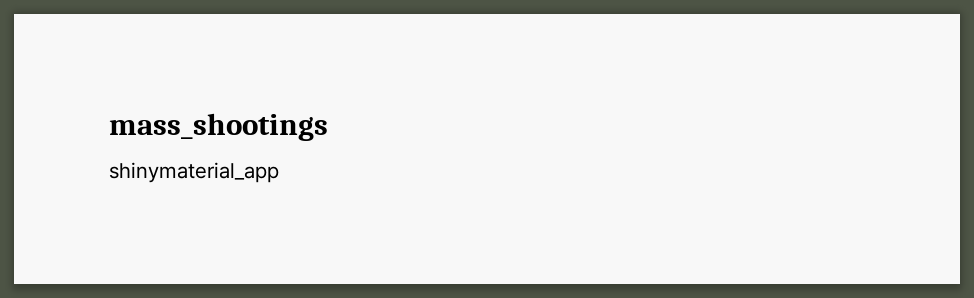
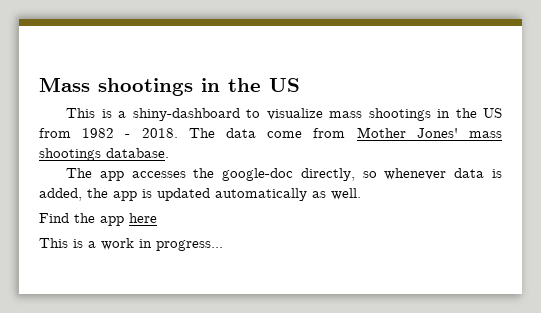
[109,113,328,141] [109,162,279,183] mass_shootings // shinymaterial_app -> [39,77,300,96] [66,108,502,121] [39,127,502,138] [39,148,169,161] [66,168,503,181] [39,188,361,201] [39,213,157,226] [39,238,223,251] Mass shootings in the US // This is a shiny-dashboard to visualize mass shootings in the US from 1982 - 2018. The data come from Mother Jones' mass shootings database. // The app accesses the google-doc directly, so whenever data is added, the app is updated automatically as well. // Find the app here // This is a work in progress...

